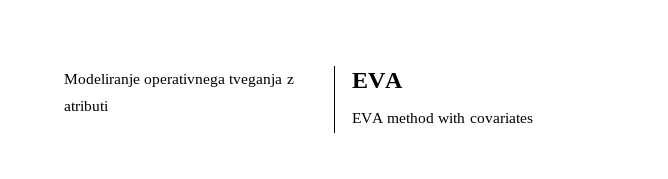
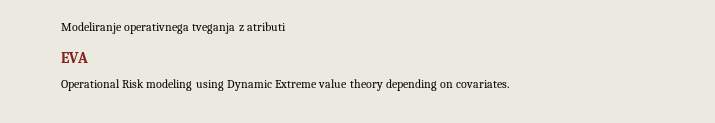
[352,113,533,123] EVA method with covariates -> [61,79,510,91] Operational Risk modeling using Dynamic Extreme value theory depending on covariates.

